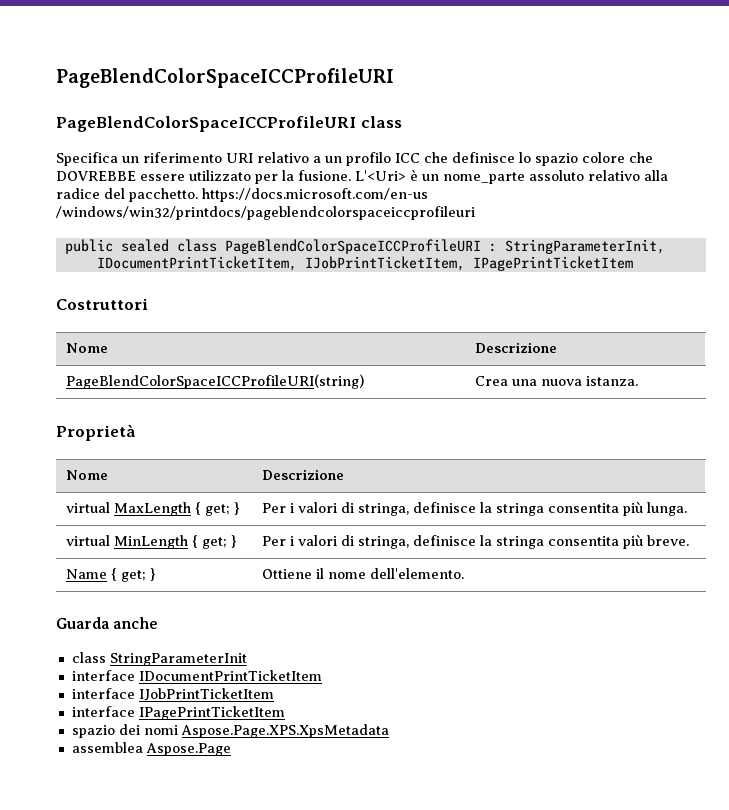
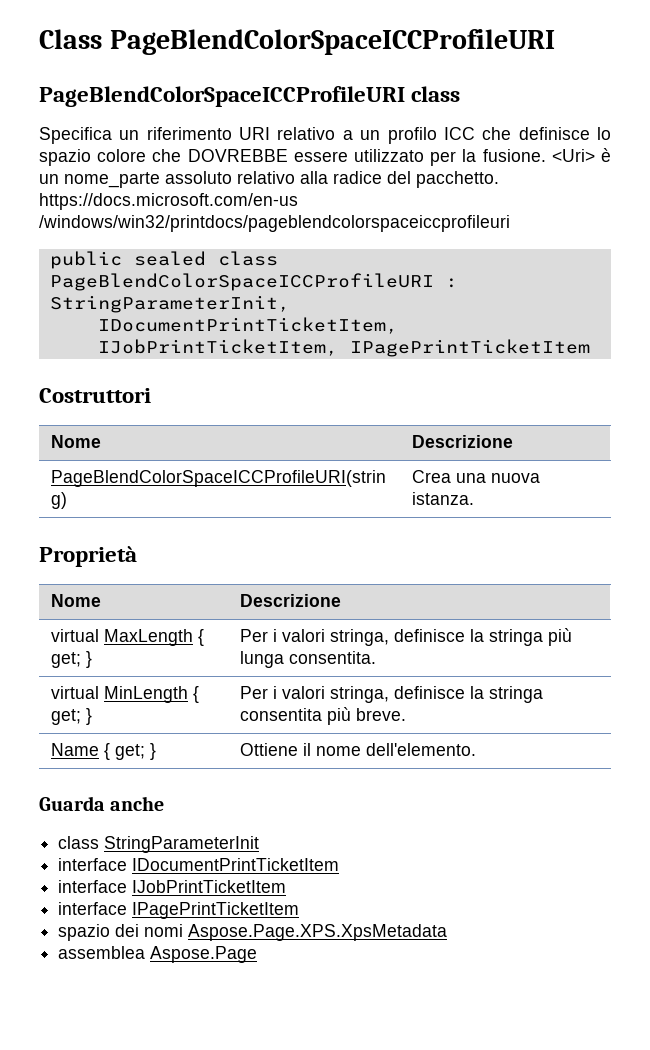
(56, 78) none -> [39,29,102,49] Class
[355,170,406,181] L'<Uri> -> [551,149,595,162] <Uri>
[340,502,687,516] di stringa, definisce la stringa consentita più lunga. -> [330,628,573,646] [240,651,377,668] stringa, definisce la stringa più lunga consentita.
[340,535,354,546] di -> (326, 692) none

